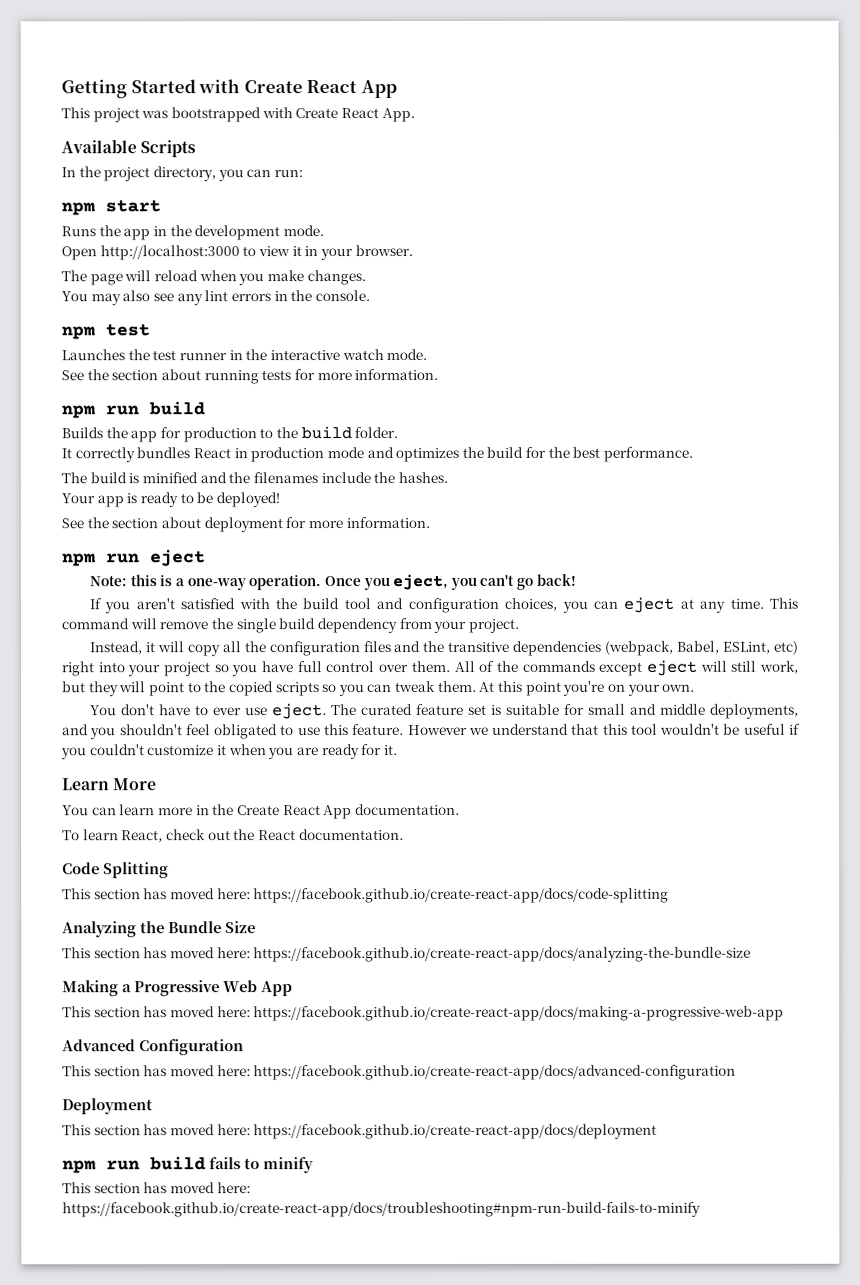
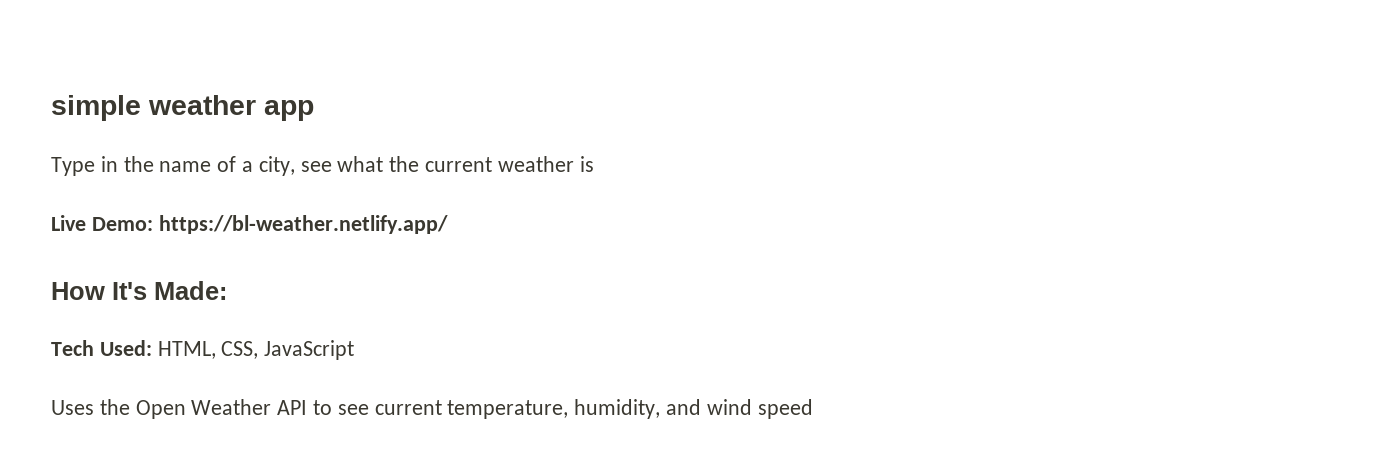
[61,79,397,99] [61,107,415,123] [61,139,197,158] [61,166,303,182] [61,200,161,216] [61,225,324,241] [61,245,413,261] [61,270,366,286] [61,290,370,306] [61,324,150,340] [61,349,428,361] [61,368,439,385] [61,401,205,419] [61,426,399,443] [61,446,694,463] [61,471,448,484] [61,492,280,508] [61,517,430,533] [61,549,205,567] [89,573,576,591] [89,596,798,614] [61,617,519,634] [89,640,799,657] [62,659,800,677] [62,680,696,697] [90,703,799,720] [62,723,802,740] [61,744,398,760] [62,778,158,791] [62,803,460,820] [62,829,404,843] [62,862,169,879] [62,887,670,904] [62,921,256,938] [62,946,752,963] [62,980,293,997] [62,1005,785,1022] [62,1039,244,1056] [62,1064,737,1081] [62,1098,153,1115] [62,1123,658,1140] [62,1156,314,1174] [62,1182,251,1194] [62,1201,701,1218] Getting Started with Create React App // This project was bootstrapped with Create React App. // Available Scripts // In the project directory, you can run: // npm start // Runs the app in the development mode. // Open http://localhost:3000 to view it in your browser. // The page will reload when you make changes. // You may also see any lint errors in the console. // npm test // Launches the test runner in the interactive watch mode. // See the section about running tests for more information. // npm run build // Builds the app for production to the build folder. // It correctly bundles React in production mode and optimizes the build for the best performance. // The build is minified and the filenames include the hashes. // Your app is ready to be deployed! // See the section about deployment for more information. // npm run eject // Note: this is a one-way operation. Once you eject, you can't go back! // If you aren't satisfied with the build tool and configuration choices, you can eject at any time. This command will remove the single build dependency from your project. // Instead, it will copy all the configuration files and the transitive dependencies (webpack, Babel, ESLint, etc) right into your project so you have full control over them. All of the commands except eject will still work, but they will point to the copied scripts so you can tweak them. At this point you're on your own. // You don't have to ever use eject. The curated feature set is suitable for small and middle deployments, and you shouldn't feel obligated to use this feature. However we understand that this tool wouldn't be useful if you couldn't customize it when you are ready for it. // Learn More // You can learn more in the Create React App documentation. // To learn React, check out the React documentation. // Code Splitting // This section has moved here: https://facebook.github.io/create-react-app/docs/code-splitting // Analyzing the Bundle Size // This section has moved here: https://facebook.github.io/create-react-app/docs/analyzing-the-bundle-size // Making a Progressive Web App // This section has moved here: https://facebook.github.io/create-react-app/docs/making-a-progressive-web-app // Advanced Configuration // This section has moved here: https://facebook.github.io/create-react-app/docs/advanced-configuration // Deployment // This section has moved here: https://facebook.github.io/create-react-app/docs/deployment // npm run build fails to minify // This section has moved here: https://facebook.github.io/create-react-app/docs/troubleshooting#npm-run-build-fails-to-minify -> [51,95,314,121] [51,156,594,176] [51,215,448,234] [51,281,227,300] [51,340,355,360] [51,399,813,419] simple weather app // Type in the name of a city, see what the current weather is // Live Demo: https://bl-weather.netlify.app/ // How It's Made: // Tech Used: HTML, CSS, JavaScript // Uses the Open Weather API to see current temperature, humidity, and wind speed

